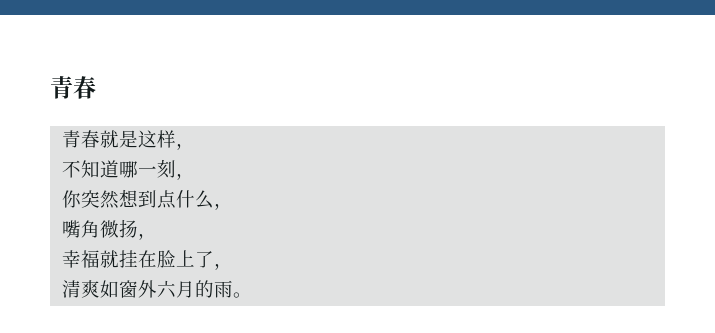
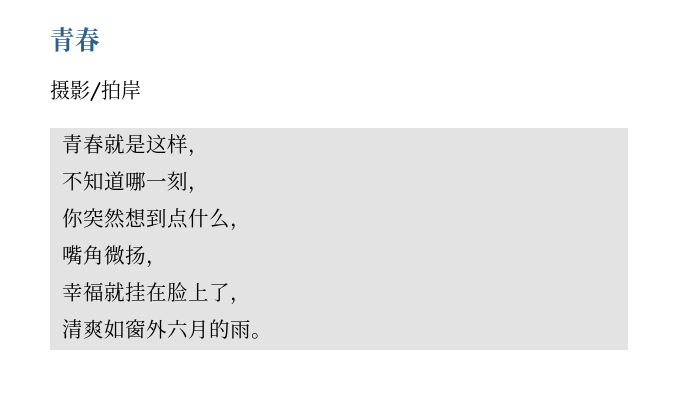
[50,76,96,99] 青春 -> [50,27,100,52] [50,80,141,101] 青春 // 摄影/拍岸

